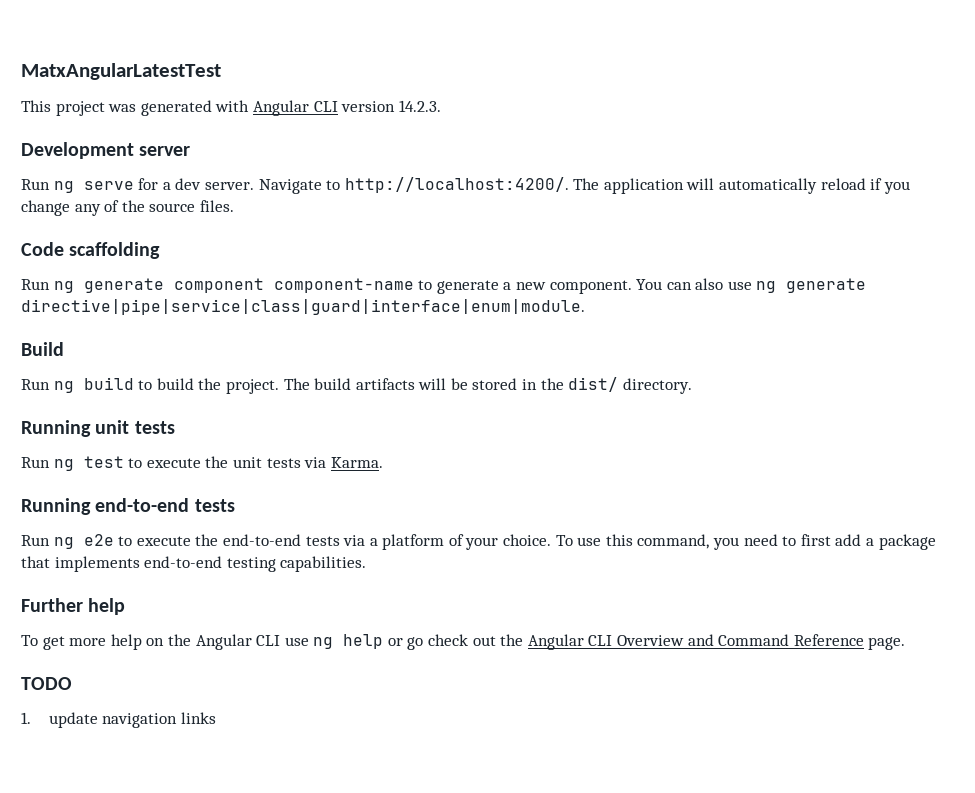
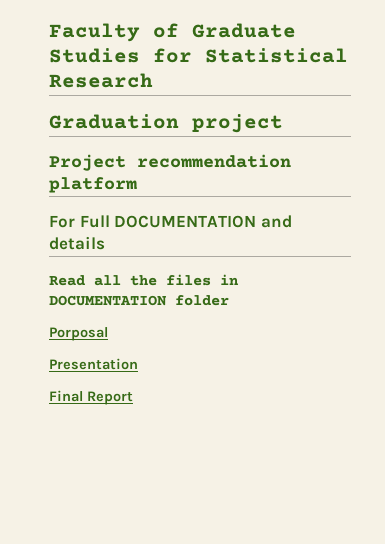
[21,63,221,80] [21,100,441,116] [21,142,191,159] [21,177,910,194] [21,200,234,216] [21,242,161,259] [21,278,867,294] [21,299,585,315] [21,342,64,356] [21,377,692,394] [21,420,175,437] [21,456,383,471] [21,498,235,515] [21,534,936,550] [21,556,367,572] [21,598,126,615] [21,634,906,650] [21,677,72,690] [21,712,216,728] MatxAngularLatestTest // This project was generated with Angular CLI version 14.2.3. // Development server // Run ng serve for a dev server. Navigate to http://localhost:4200/. The application will automatically reload if you change any of the source files. // Code scaffolding // Run ng generate component component-name to generate a new component. You can also use ng generate directive|pipe|service|class|guard|interface|enum|module. // Build // Run ng build to build the project. The build artifacts will be stored in the dist/ directory. // Running unit tests // Run ng test to execute the unit tests via Karma. // Running end-to-end tests // Run ng e2e to execute the end-to-end tests via a platform of your choice. To use this command, you need to first add a package that implements end-to-end testing capabilities. // Further help // To get more help on the Angular CLI use ng help or go check out the Angular CLI Overview and Command Reference page. // TODO // 1. update navigation links -> [49,23,296,42] [49,48,348,63] [49,73,153,88] [49,114,283,133] [49,154,291,171] [49,177,137,193] [49,215,292,228] [49,236,105,250] [49,274,239,286] [49,295,229,306] [49,327,108,341] [49,358,138,370] [49,390,133,405] Faculty of Graduate Studies for Statistical Research // Graduation project // Project recommendation platform // For Full DOCUMENTATION and details // Read all the files in DOCUMENTATION folder // Porposal // Presentation // Final Report

